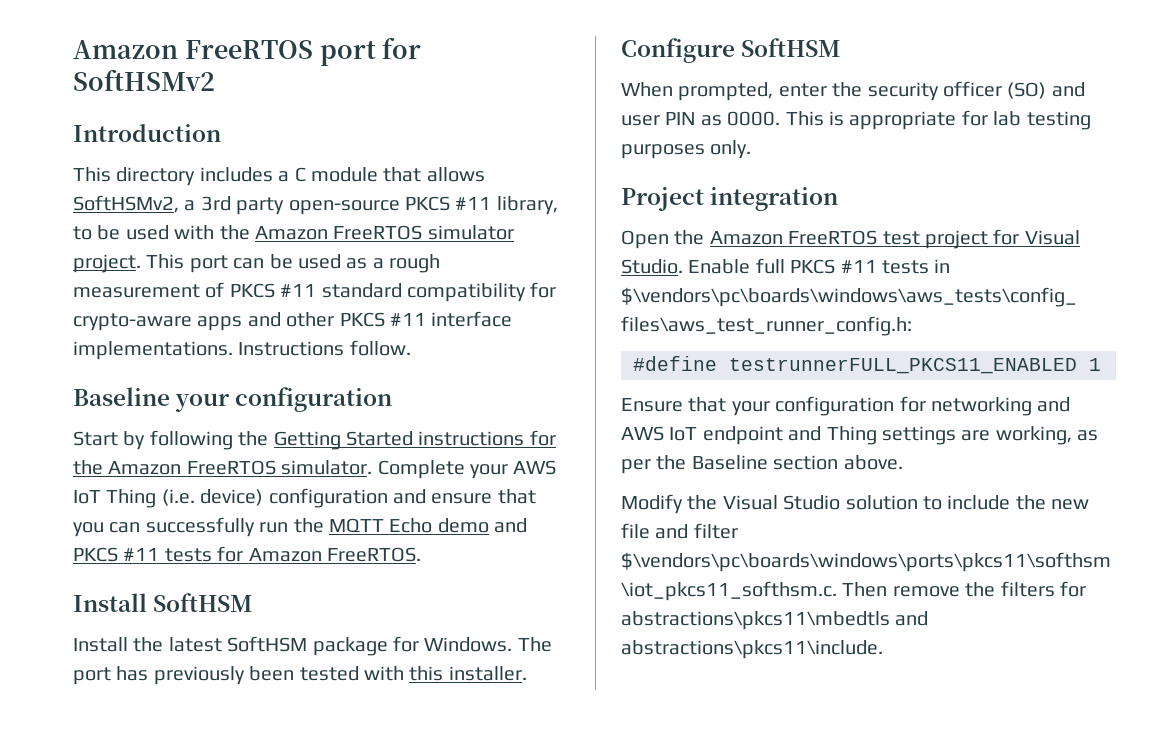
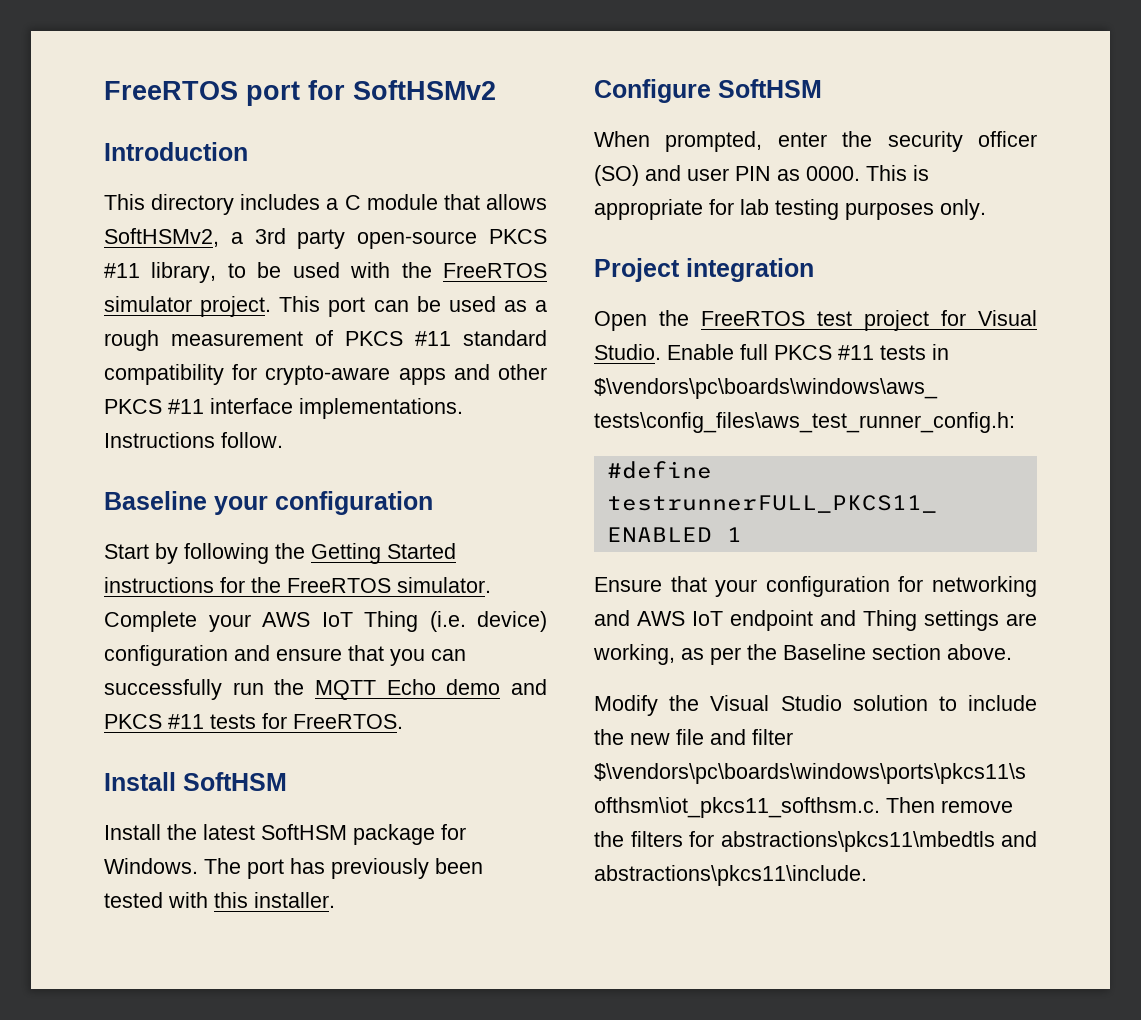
[73,40,178,59] Amazon -> (104, 90) none
[255,226,328,240] Amazon -> (432, 270) none
[108,461,182,475] Amazon -> (281, 585) none
[248,548,322,562] Amazon -> (287, 721) none
[709,231,783,245] Amazon -> (689, 318) none

